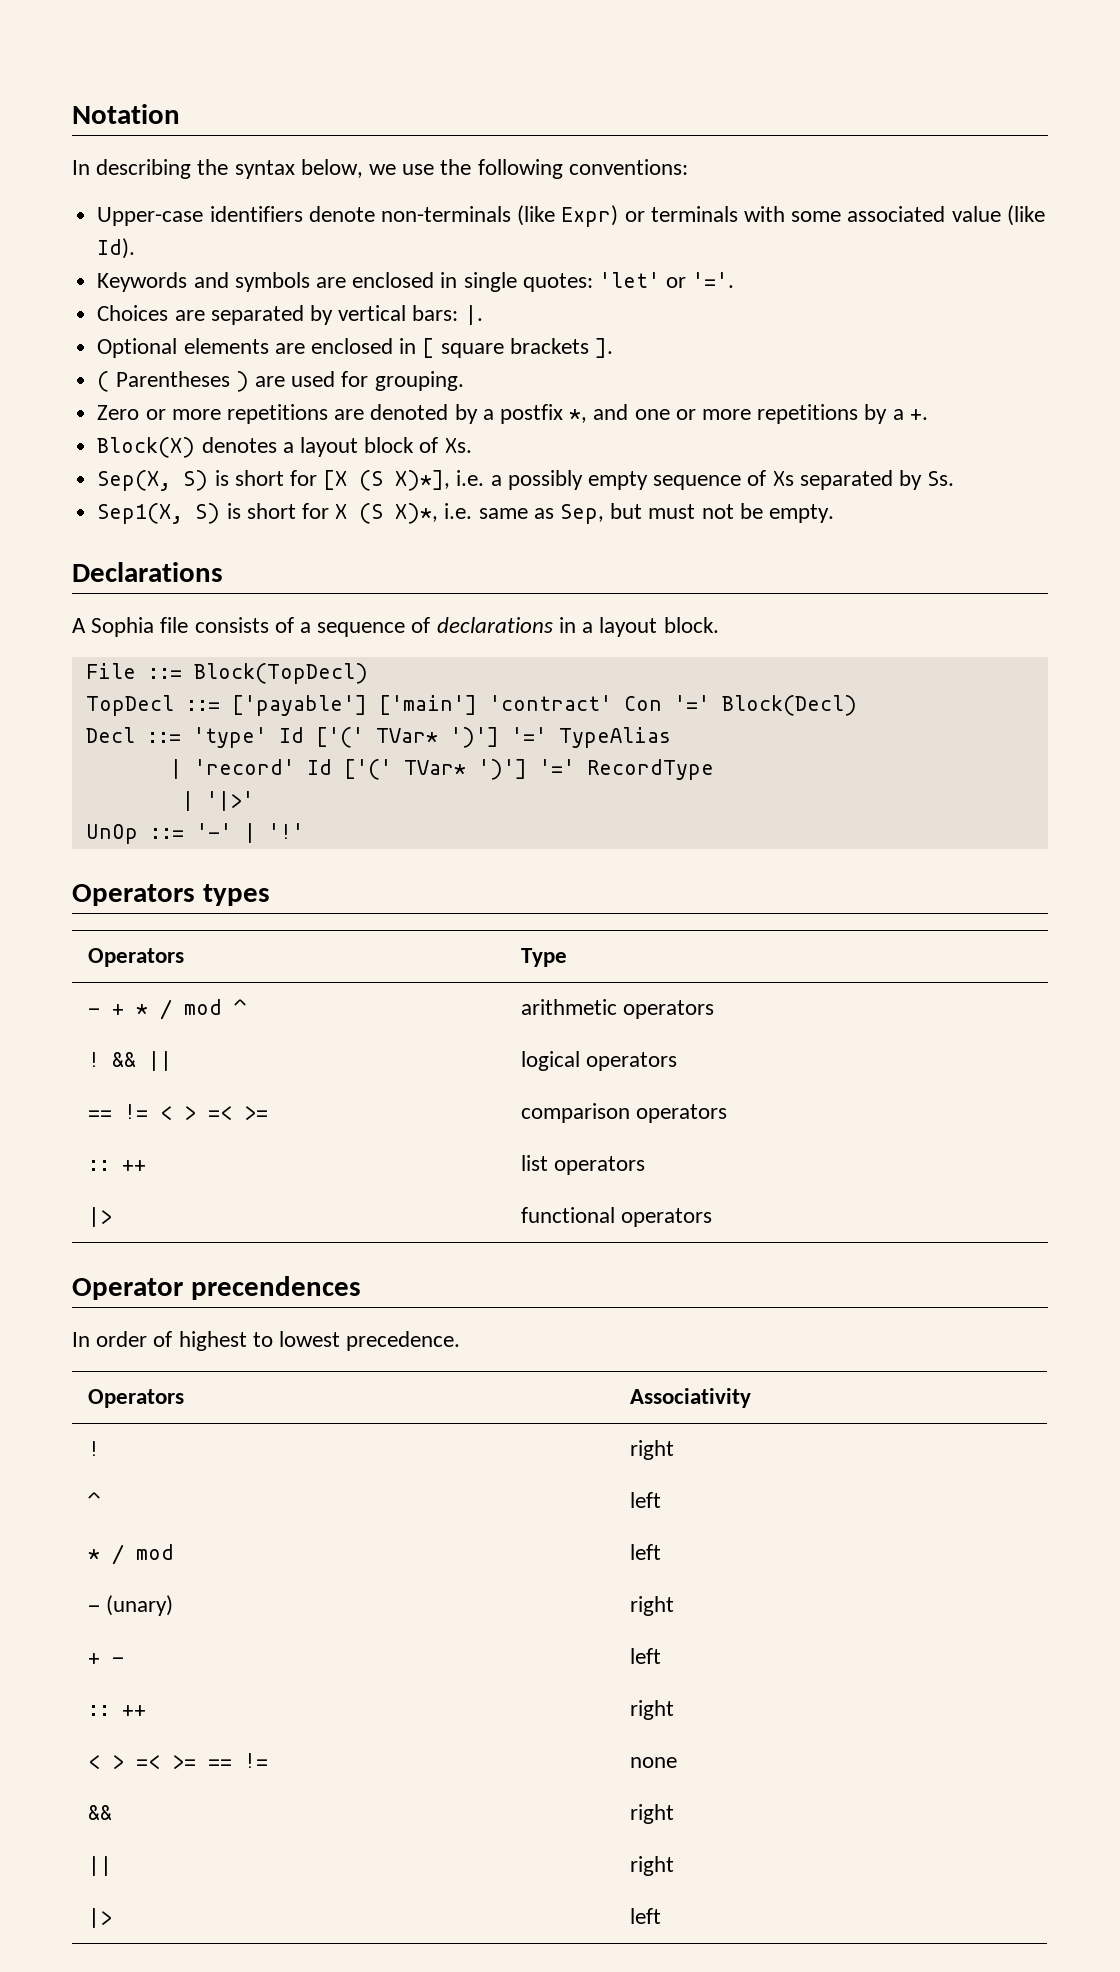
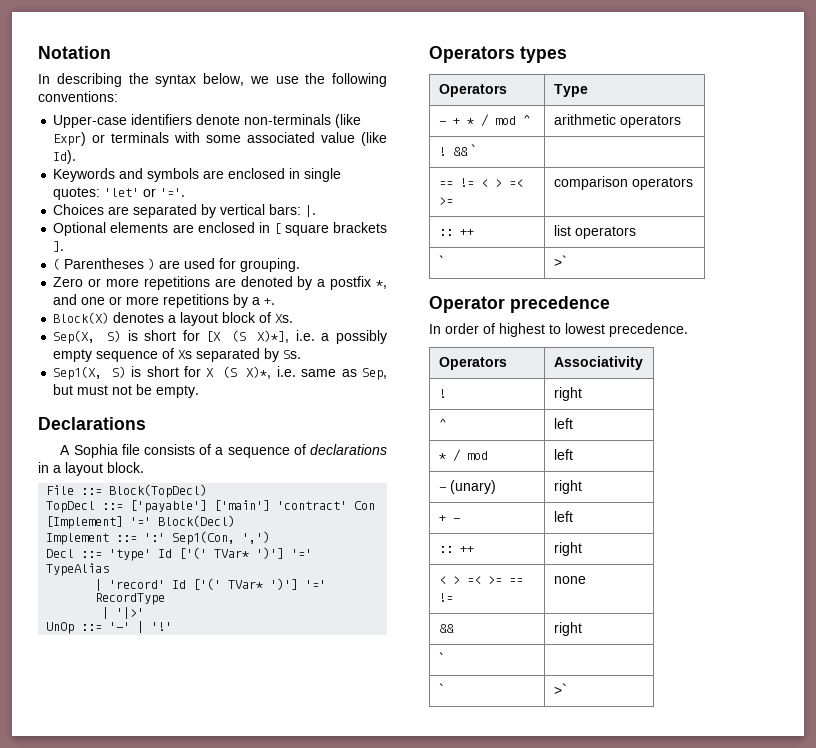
(662, 703) none -> [46,516,124,529] [Implement]
(857, 705) none -> [46,531,271,545] // Implement ::= ':' Sep1(Con, ',')
[147,1051,172,1071] [520,1051,677,1071] || | logical operators -> [470,144,476,156] ` |
[87,1207,112,1227] [520,1207,712,1227] |> | functional operators -> [438,255,444,267] [553,255,567,267] ` | >`
[190,1276,361,1300] precendences -> [510,296,610,313] precedence
[87,1856,112,1876] [629,1856,674,1876] [87,1908,112,1928] [629,1908,661,1924] || | right // |> | left -> [438,652,444,664] [438,683,444,695] [553,683,567,695] ` | // ` | >`

